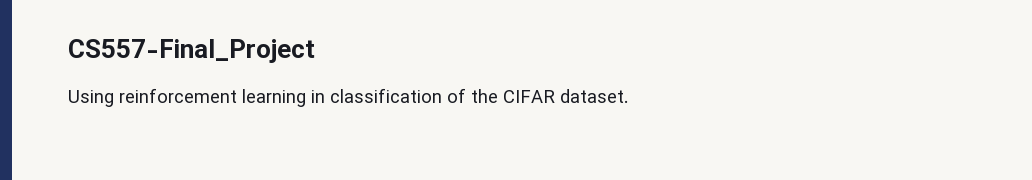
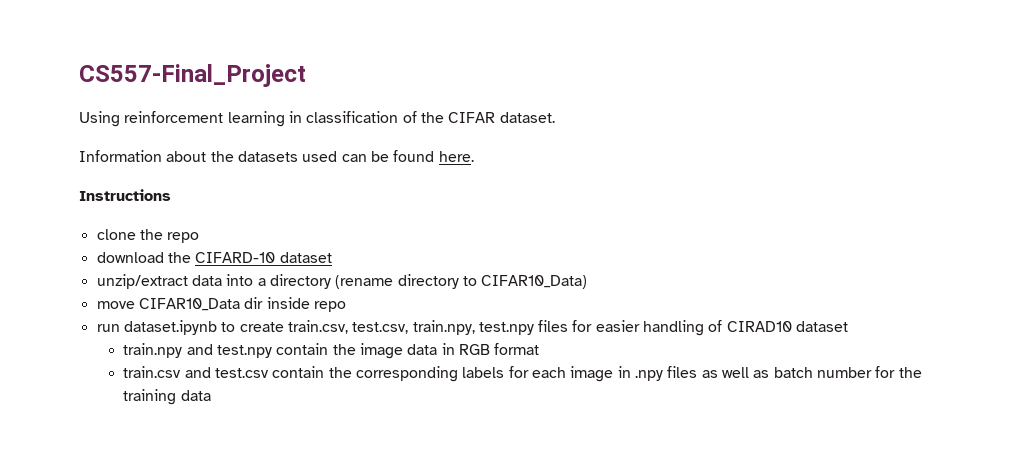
(628, 96) none -> [79,150,474,162] [79,189,171,201] [96,229,200,243] [96,252,332,263] [96,274,588,289] [96,297,346,312] [96,320,849,336] [123,343,540,359] [123,366,922,382] [123,389,211,405] // Information about the datasets used can be found here. // Instructions // clone the repo // download the CIFARD-10 dataset // unzip/extract data into a directory (rename directory to CIFAR10_Data) // move CIFAR10_Data dir inside repo // run dataset.ipynb to create train.csv, test.csv, train.npy, test.npy files for easier handling of CIRAD10 dataset // train.npy and test.npy contain the image data in RGB format // train.csv and test.csv contain the corresponding labels for each image in .npy files as well as batch number for the training data

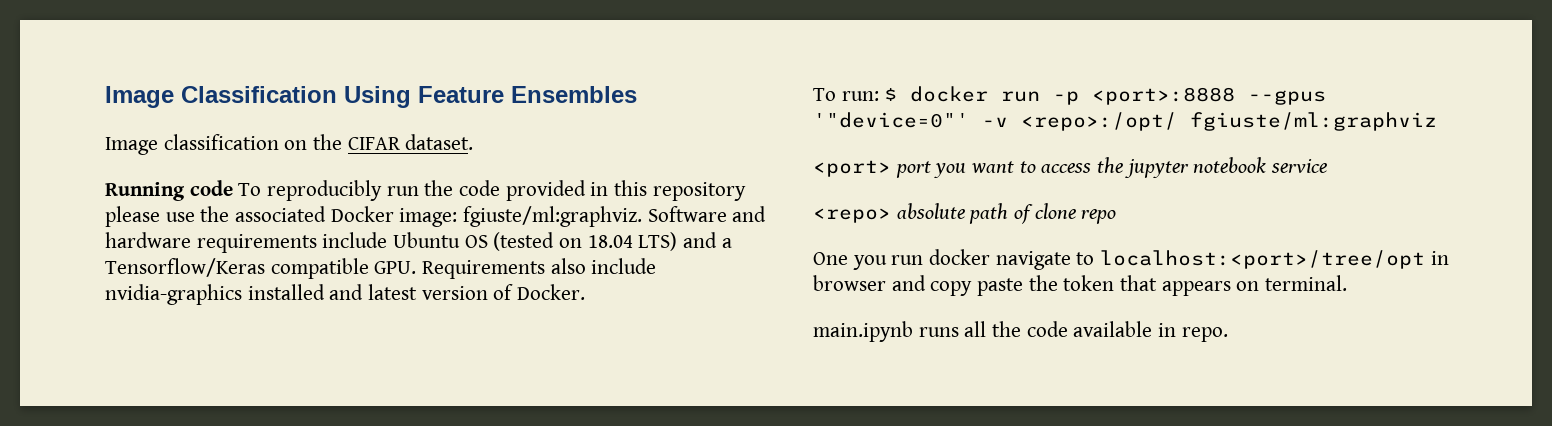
[79,64,306,87] [79,111,555,127] [79,150,474,162] [79,189,171,201] [96,229,200,243] [96,252,332,263] [96,274,588,289] [96,297,346,312] [96,320,849,336] [123,343,540,359] [123,366,922,382] [123,389,211,405] CS557-Final_Project // Using reinforcement learning in classification of the CIFAR dataset. // Information about the datasets used can be found here. // Instructions // clone the repo // download the CIFARD-10 dataset // unzip/extract data into a directory (rename directory to CIFAR10_Data) // move CIFAR10_Data dir inside repo // run dataset.ipynb to create train.csv, test.csv, train.npy, test.npy files for easier handling of CIRAD10 dataset // train.npy and test.npy contain the image data in RGB format // train.csv and test.csv contain the corresponding labels for each image in .npy files as well as batch number for the training data -> [105,86,637,108] [105,134,474,155] [105,180,746,201] [105,206,767,227] [105,232,732,253] [105,258,657,279] [105,284,586,305] [813,86,1327,105] [813,112,1437,131] [813,157,1328,178] [813,203,1117,224] [813,249,1449,270] [813,275,1348,296] [813,321,1228,342] Image Classification Using Feature Ensembles // Image classification on the CIFAR dataset. // Running code To reproducibly run the code provided in this repository please use the associated Docker image: fgiuste/ml:graphviz. Software and hardware requirements include Ubuntu OS (tested on 18.04 LTS) and a Tensorflow/Keras compatible GPU. Requirements also include nvidia-graphics installed and latest version of Docker. // To run: $ docker run -p <port>:8888 --gpus '"device=0"' -v <repo>:/opt/ fgiuste/ml:graphviz // <port> port you want to access the jupyter notebook service // <repo> absolute path of clone repo // One you run docker navigate to localhost:<port>/tree/opt in browser and copy paste the token that appears on terminal. // main.ipynb runs all the code available in repo.

